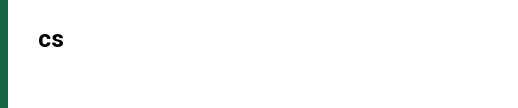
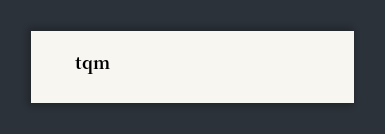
[38,34,64,47] cs -> [75,57,110,74] tqm

